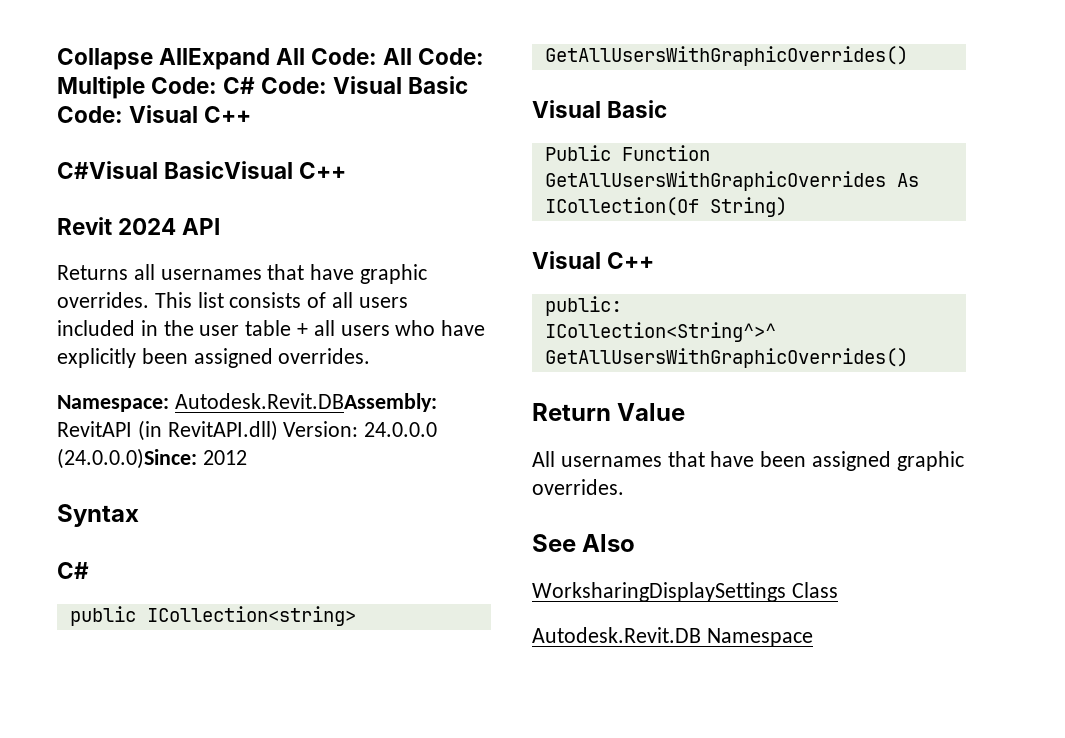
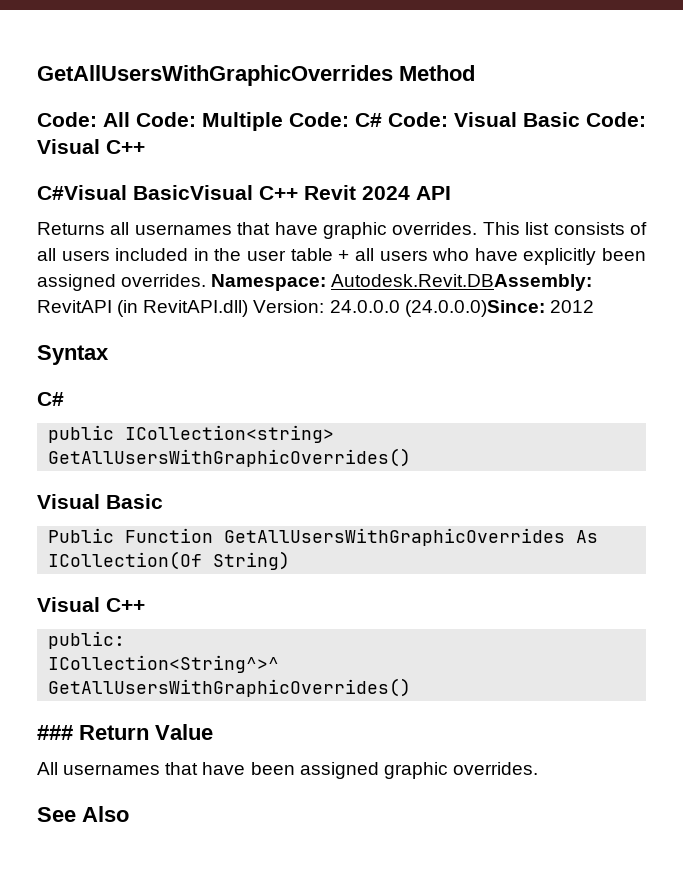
[57,48,306,70] Collapse AllExpand All -> [37,65,475,86] GetAllUsersWithGraphicOverrides Method //
(347, 170) // -> (298, 193) none
(371, 356) // -> (207, 280) none
(908, 358) none -> [37,725,73,740] ###
[532,582,838,602] [532,627,813,647] // WorksharingDisplaySettings Class // Autodesk.Revit.DB Namespace -> (129, 814) none

